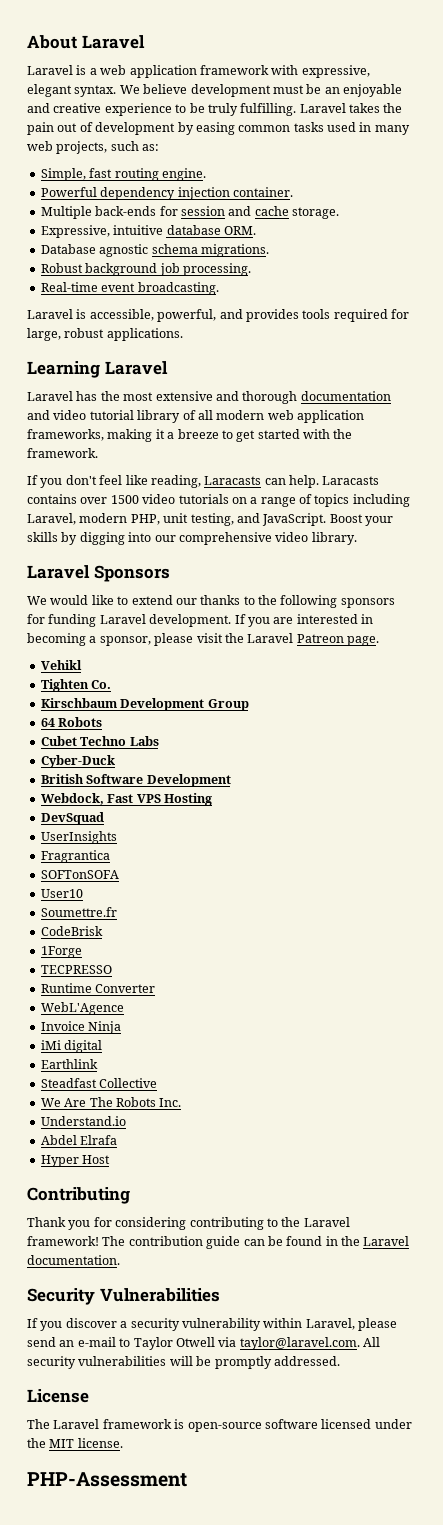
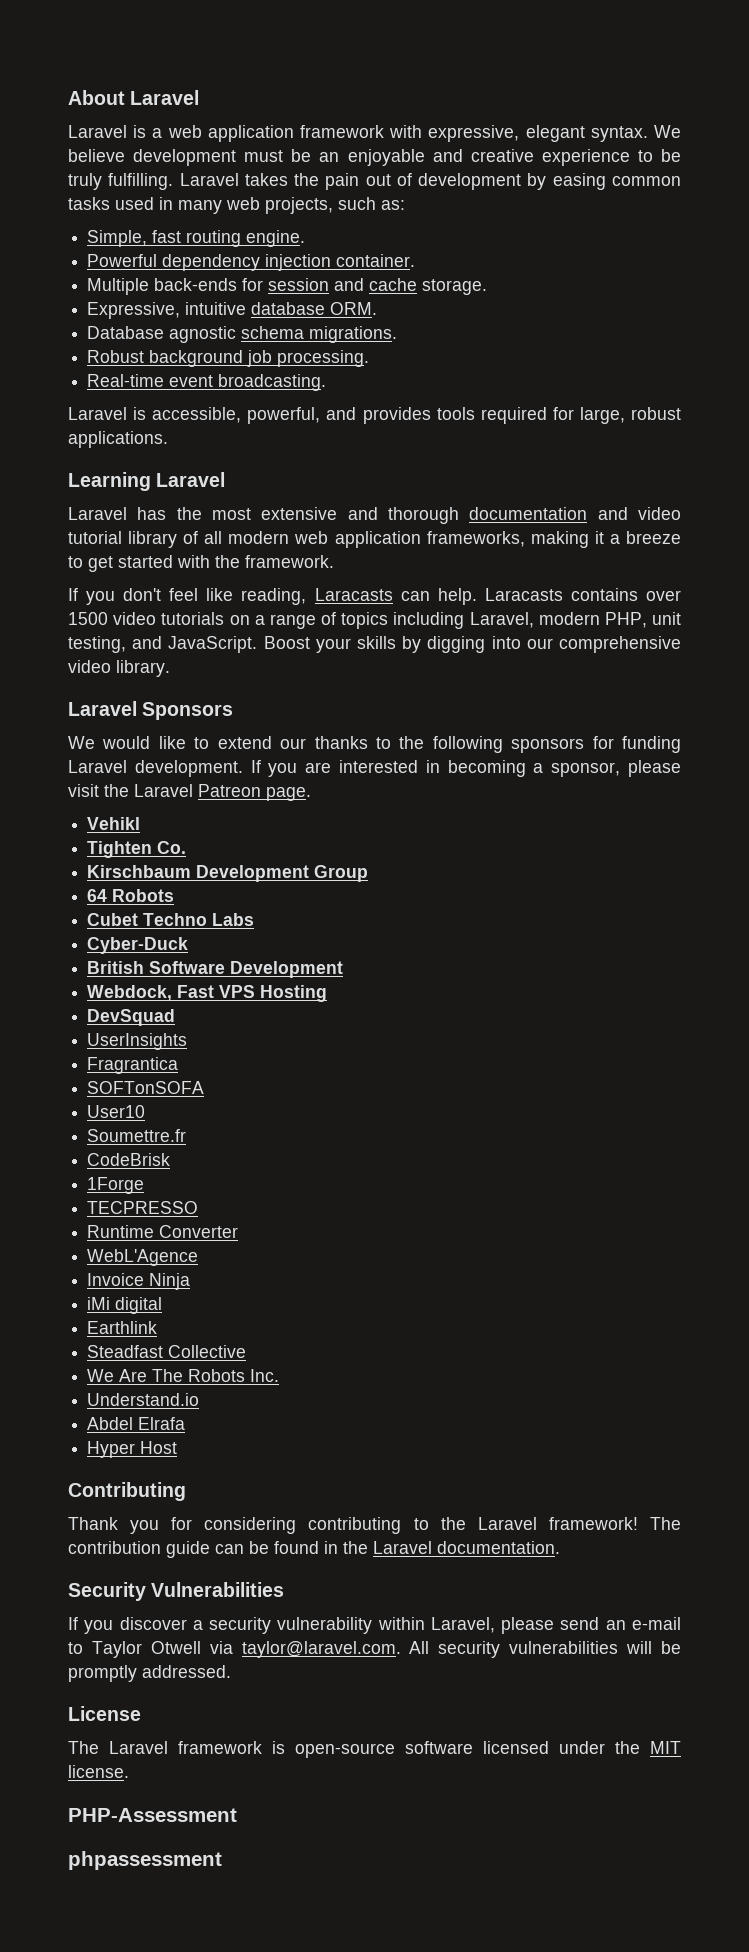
(187, 1479) none -> [68,1851,222,1870] // phpassessment

